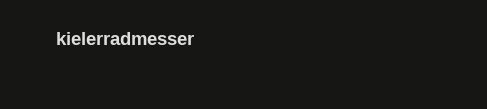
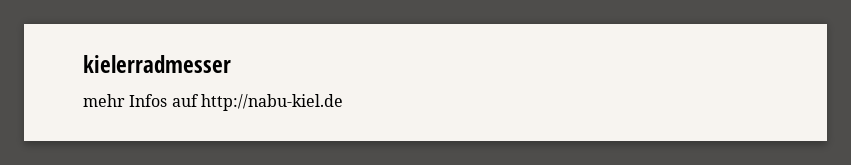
(194, 38) none -> [83,94,343,111] // mehr Infos auf http://nabu-kiel.de

